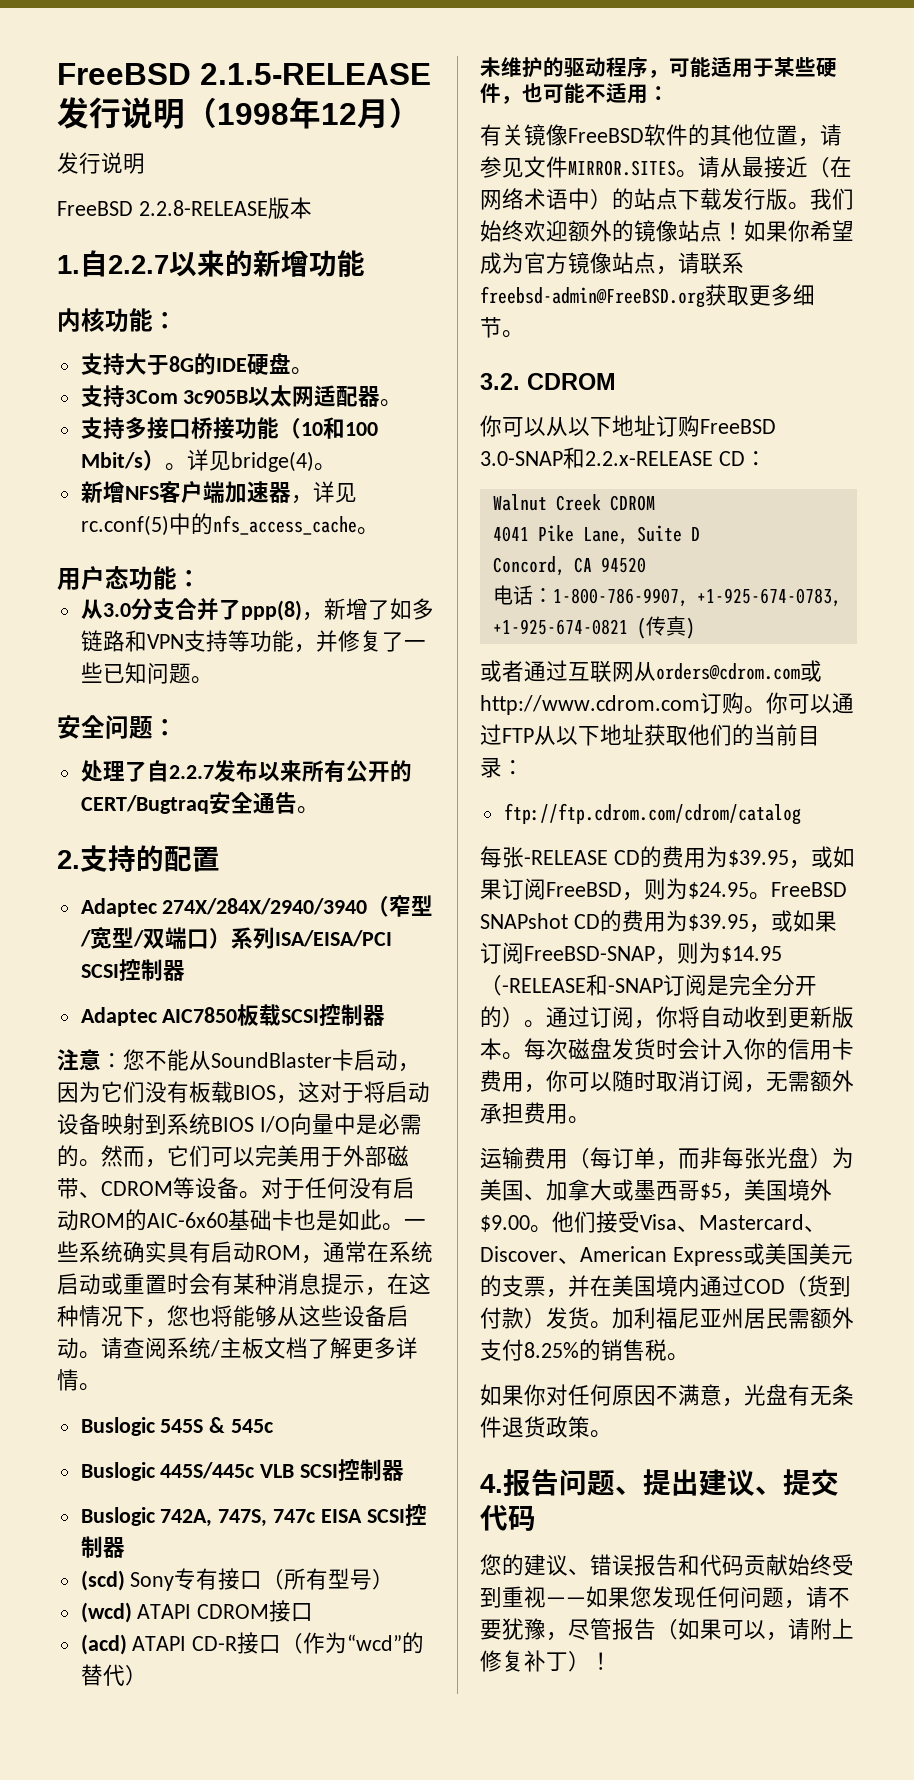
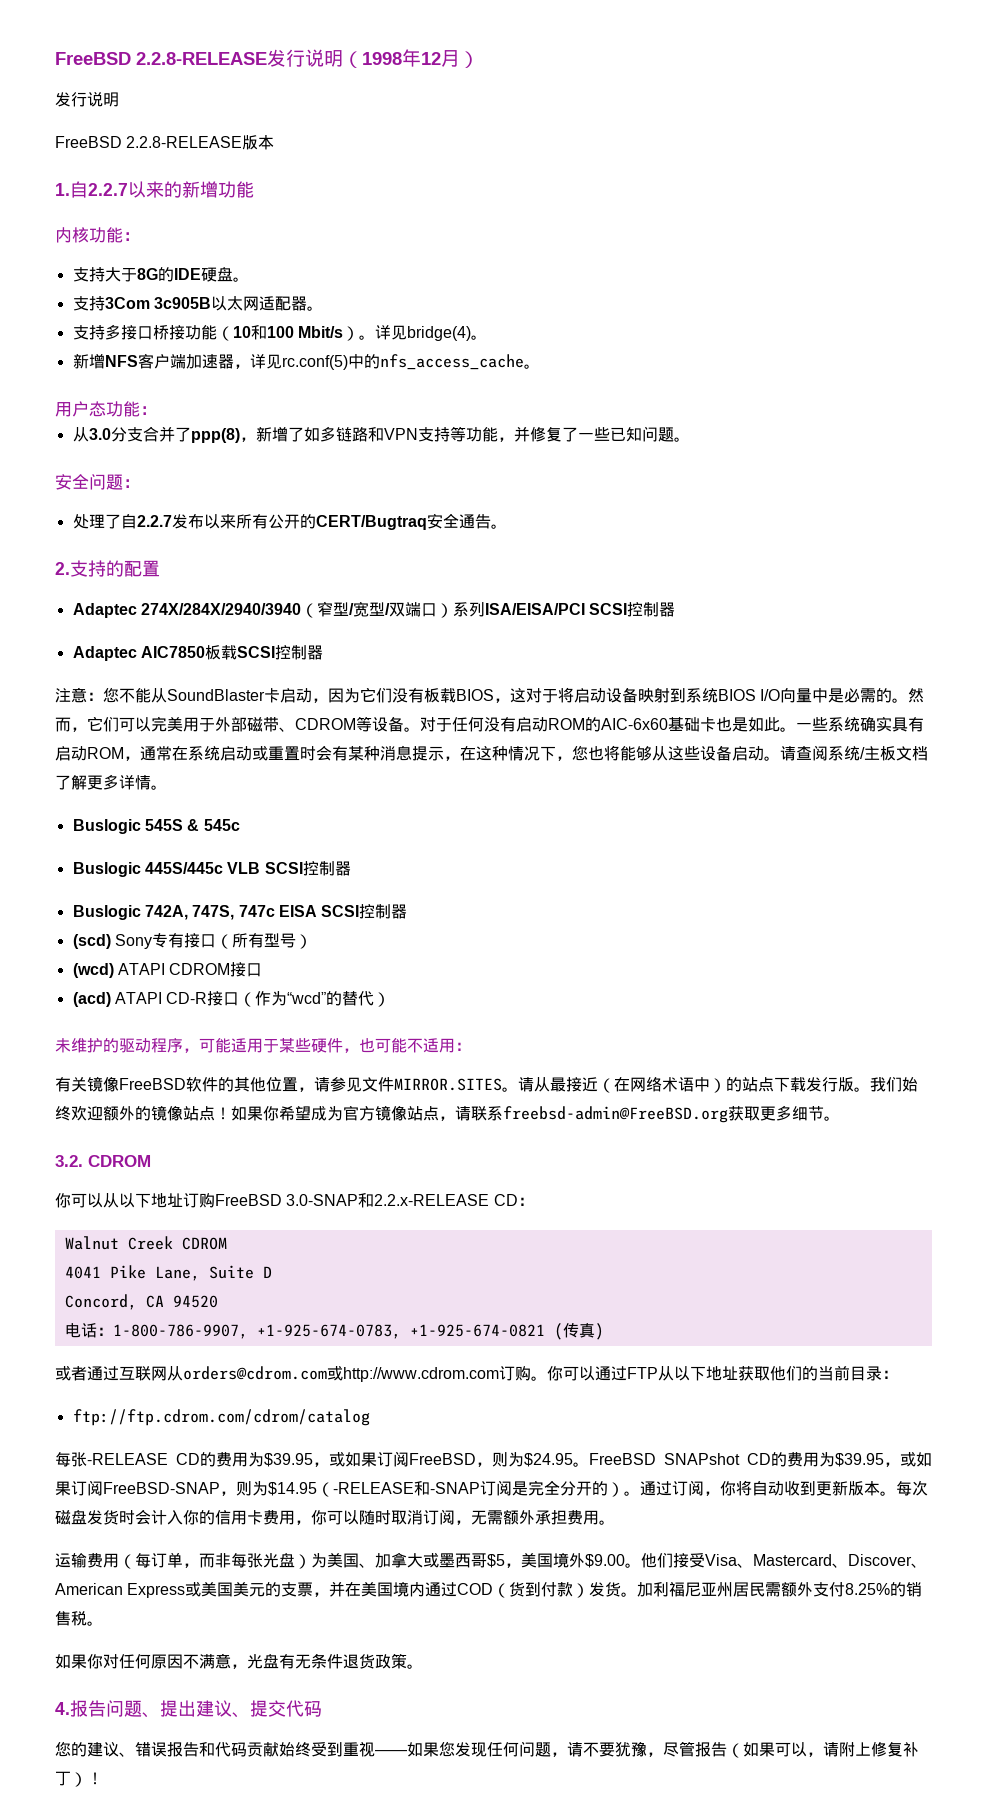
[57,63,431,85] FreeBSD 2.1.5-RELEASE -> [55,52,267,65] FreeBSD 2.2.8-RELEASE

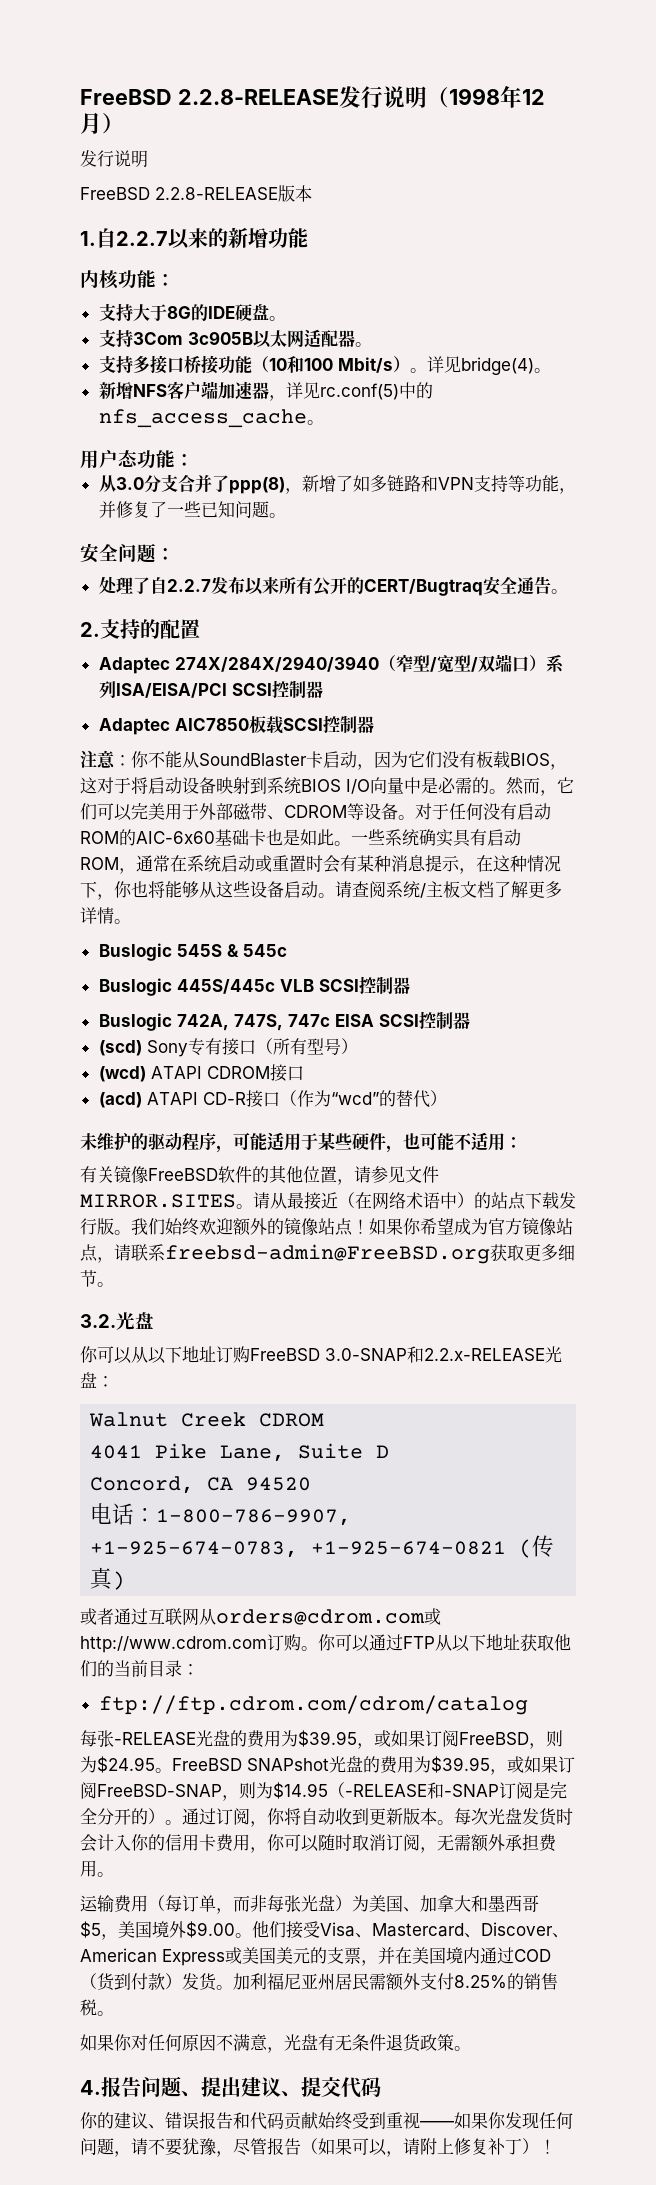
[103,687,119,703] 您 -> [131,751,149,768] 你
[572,745,588,761] 您 -> [114,881,132,898] 你
[88,1155,151,1167] CDROM -> [116,1312,154,1330] 光盘
[493,1194,518,1206] CD -> [545,1346,562,1363] [80,1372,97,1388] 光盘
[176,1453,200,1465] CD -> [196,1730,230,1747] 光盘
[747,1453,771,1465] CD -> [329,1756,363,1773] 光盘
[55,1510,71,1525] 磁 -> [488,1808,505,1825] 光
[423,1553,439,1568] 或 -> [471,1895,488,1912] 和
[55,1741,71,1757] 您 -> [80,2112,98,2129] 你
[439,1741,455,1757] 您 -> [488,2112,506,2129] 你

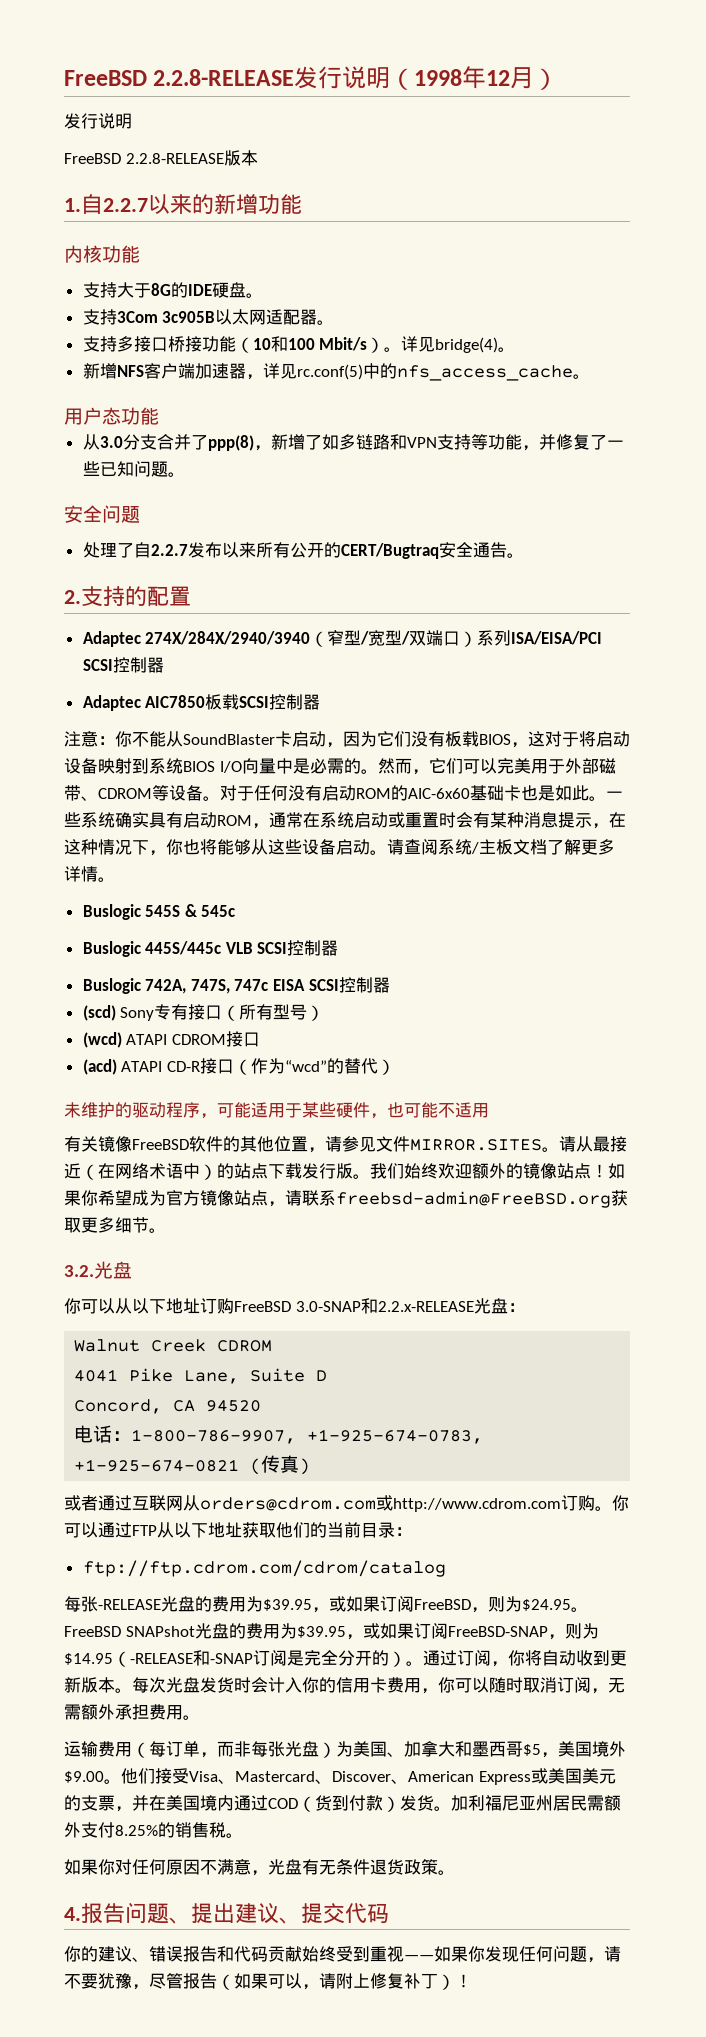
[156,274,175,286] ： -> (140, 254) none
[175,454,194,466] ： -> (159, 416) none
[156,548,175,560] ： -> (140, 514) none
[505,1137,522,1148] ： -> (489, 1110) none

